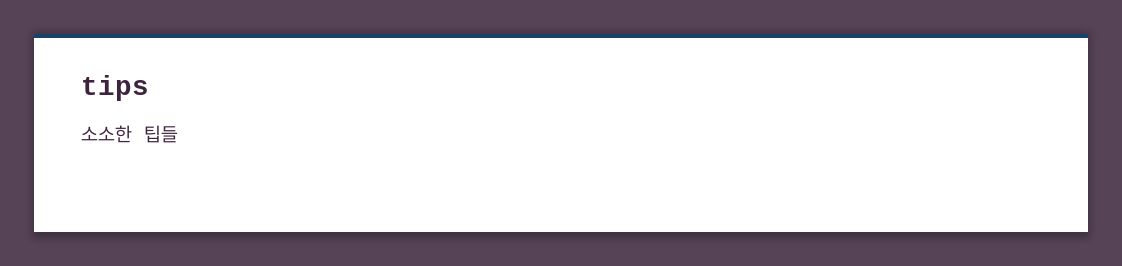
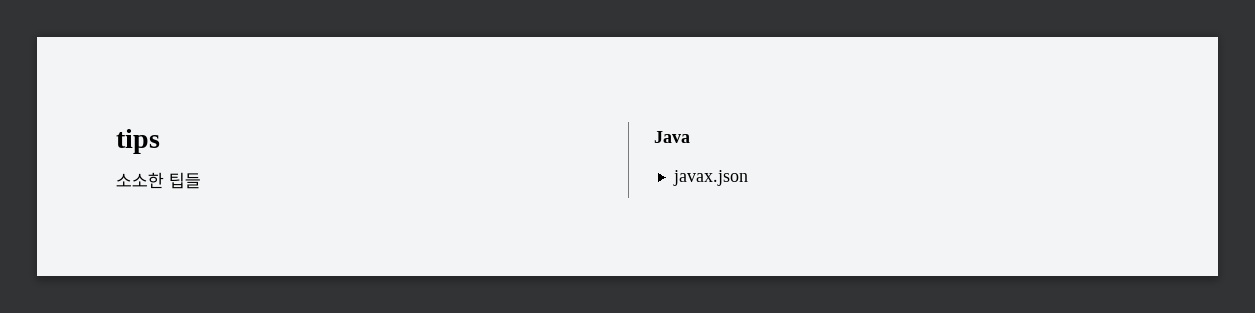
(178, 134) none -> [654,131,690,143] [672,170,748,186] // Java // javax.json

